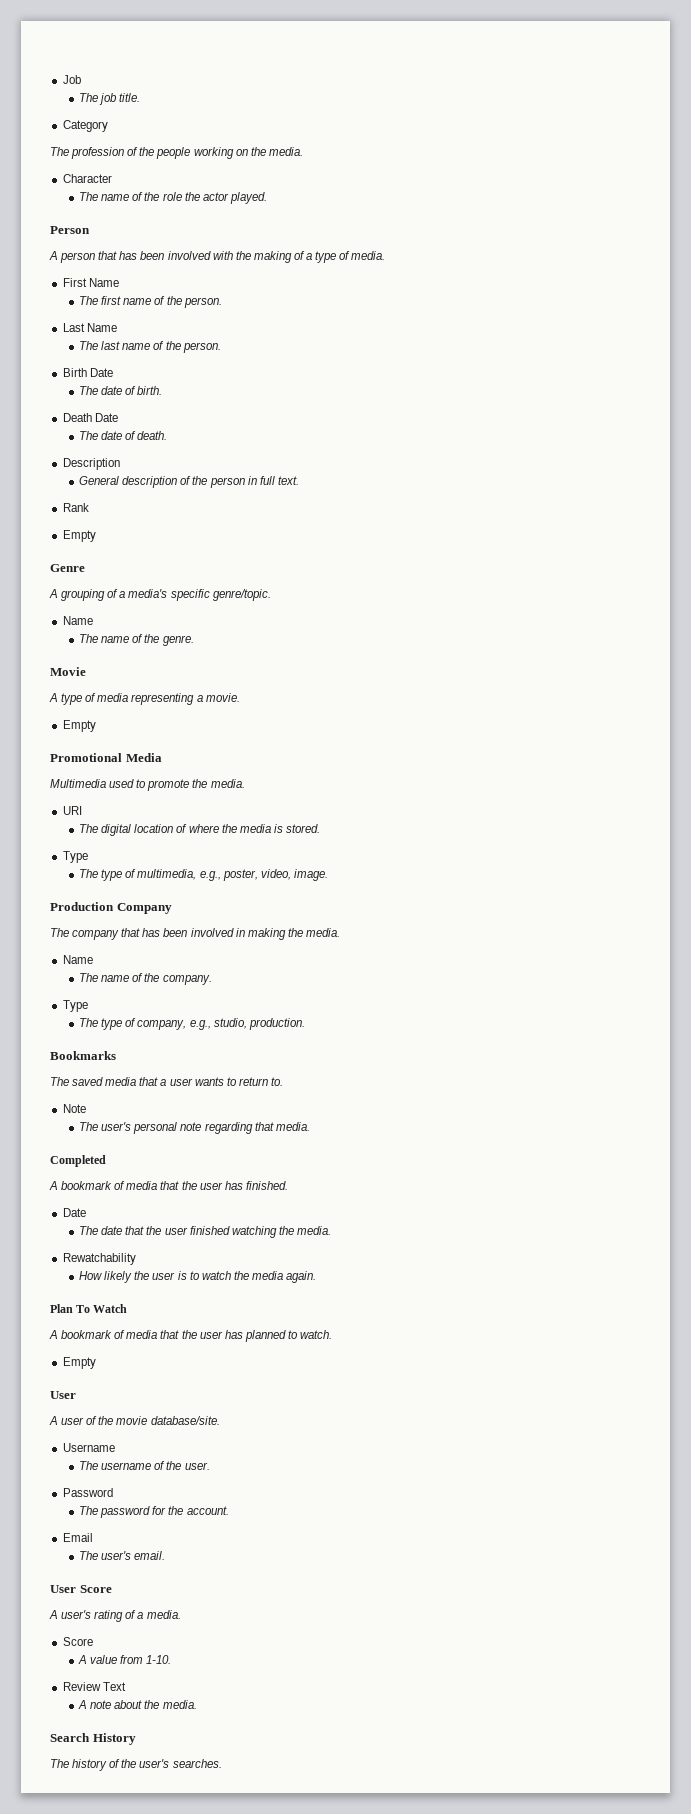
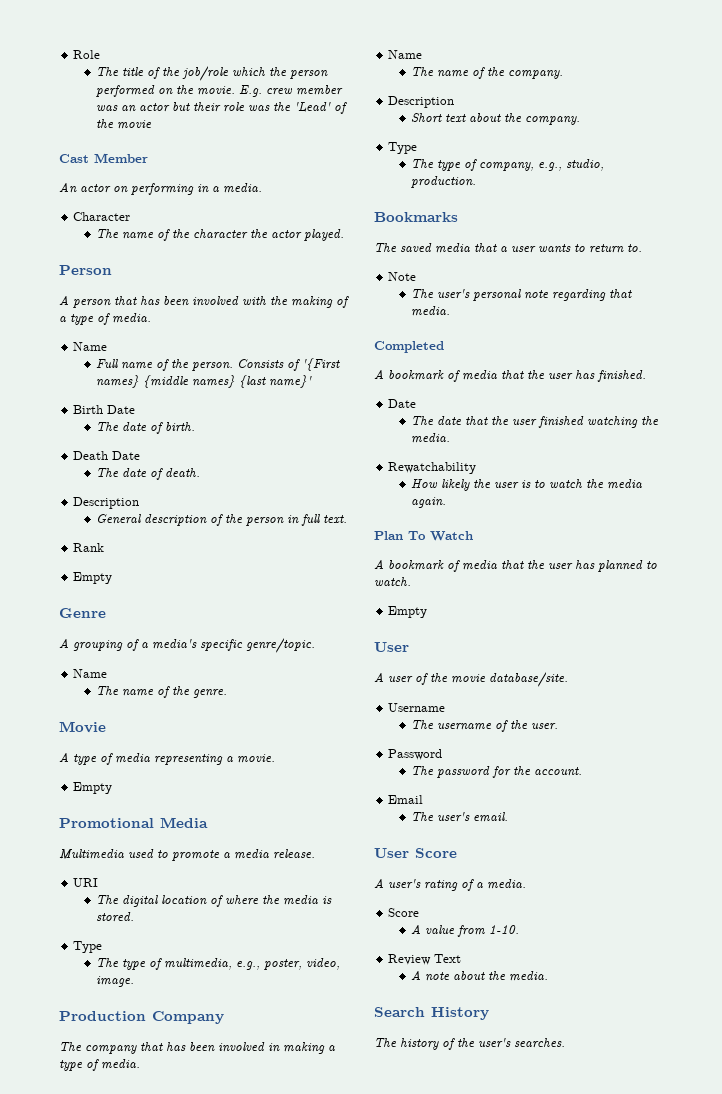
[62,75,81,84] [79,93,141,105] [62,120,108,132] [50,147,266,159] Job // The job title. // Category // The profession of the people working on the -> [73,50,101,59] [96,66,329,81] [96,85,344,97] [96,102,348,114] [96,119,153,129] [59,153,148,163] [59,182,219,195] Role // The title of the job/role which the person performed on the movie. E.g. crew member was an actor but their role was the 'Lead' of the movie // Cast Member // An actor on performing in a
[162,192,182,201] role -> [193,229,249,239] character
[62,278,119,287] [79,296,222,308] [62,323,117,332] [79,341,221,353] First Name // The first name of the person. // Last Name // The last name of the person. -> [73,342,108,351] [96,358,341,371] [96,375,313,388] Name // Full name of the person. Consists of '{First names} {middle names} {last name}'
[192,779,245,788] the media. -> [223,849,315,859] a media release.
[287,928,303,937] the -> [328,1045,335,1051] [59,1059,99,1071] a type of
(212, 980) none -> [388,96,455,108] [411,113,581,125] // Description // Short text about the company.

